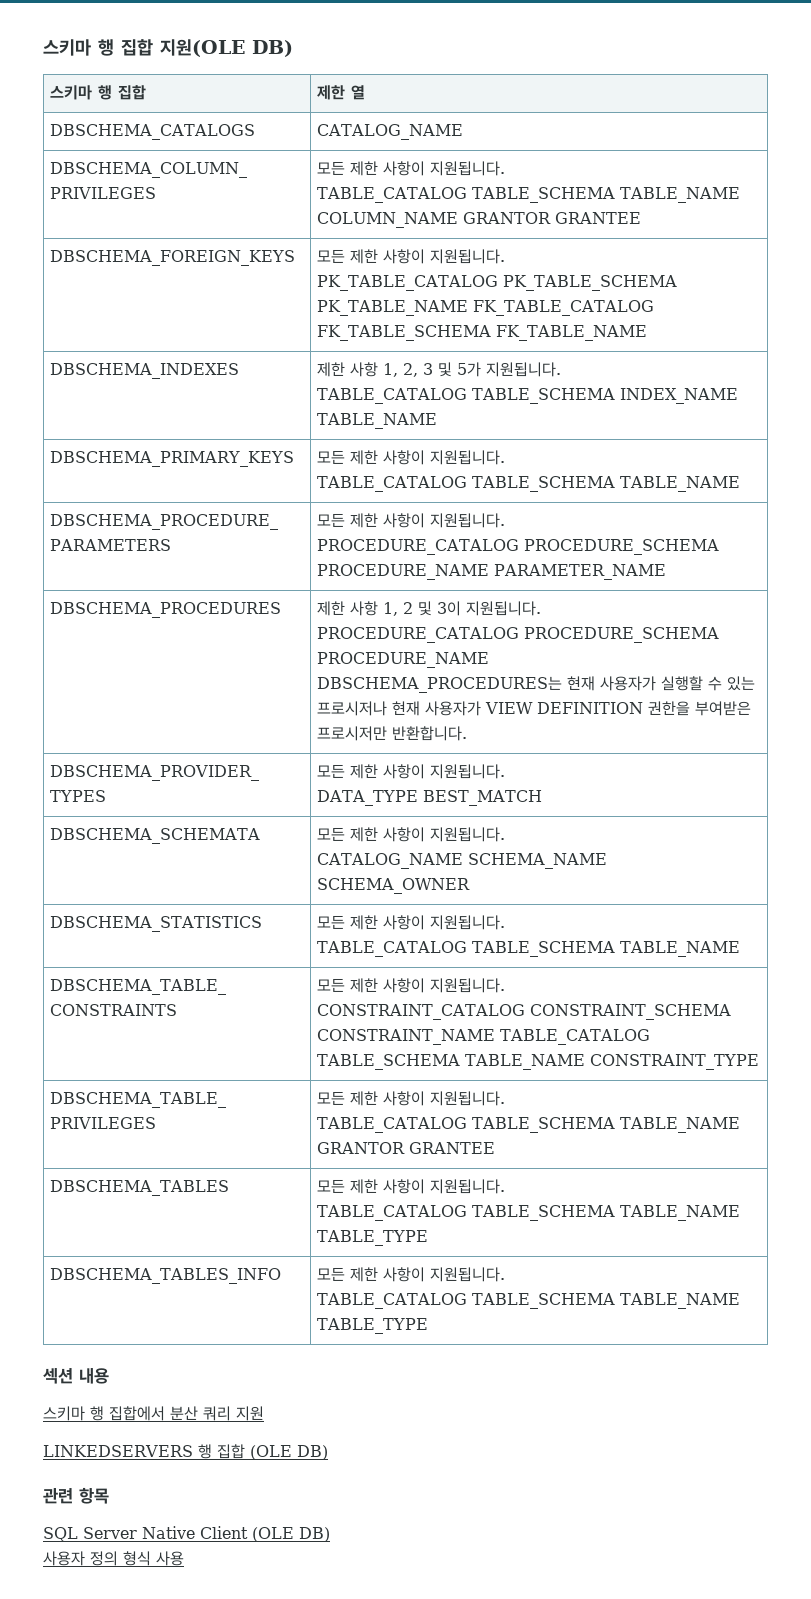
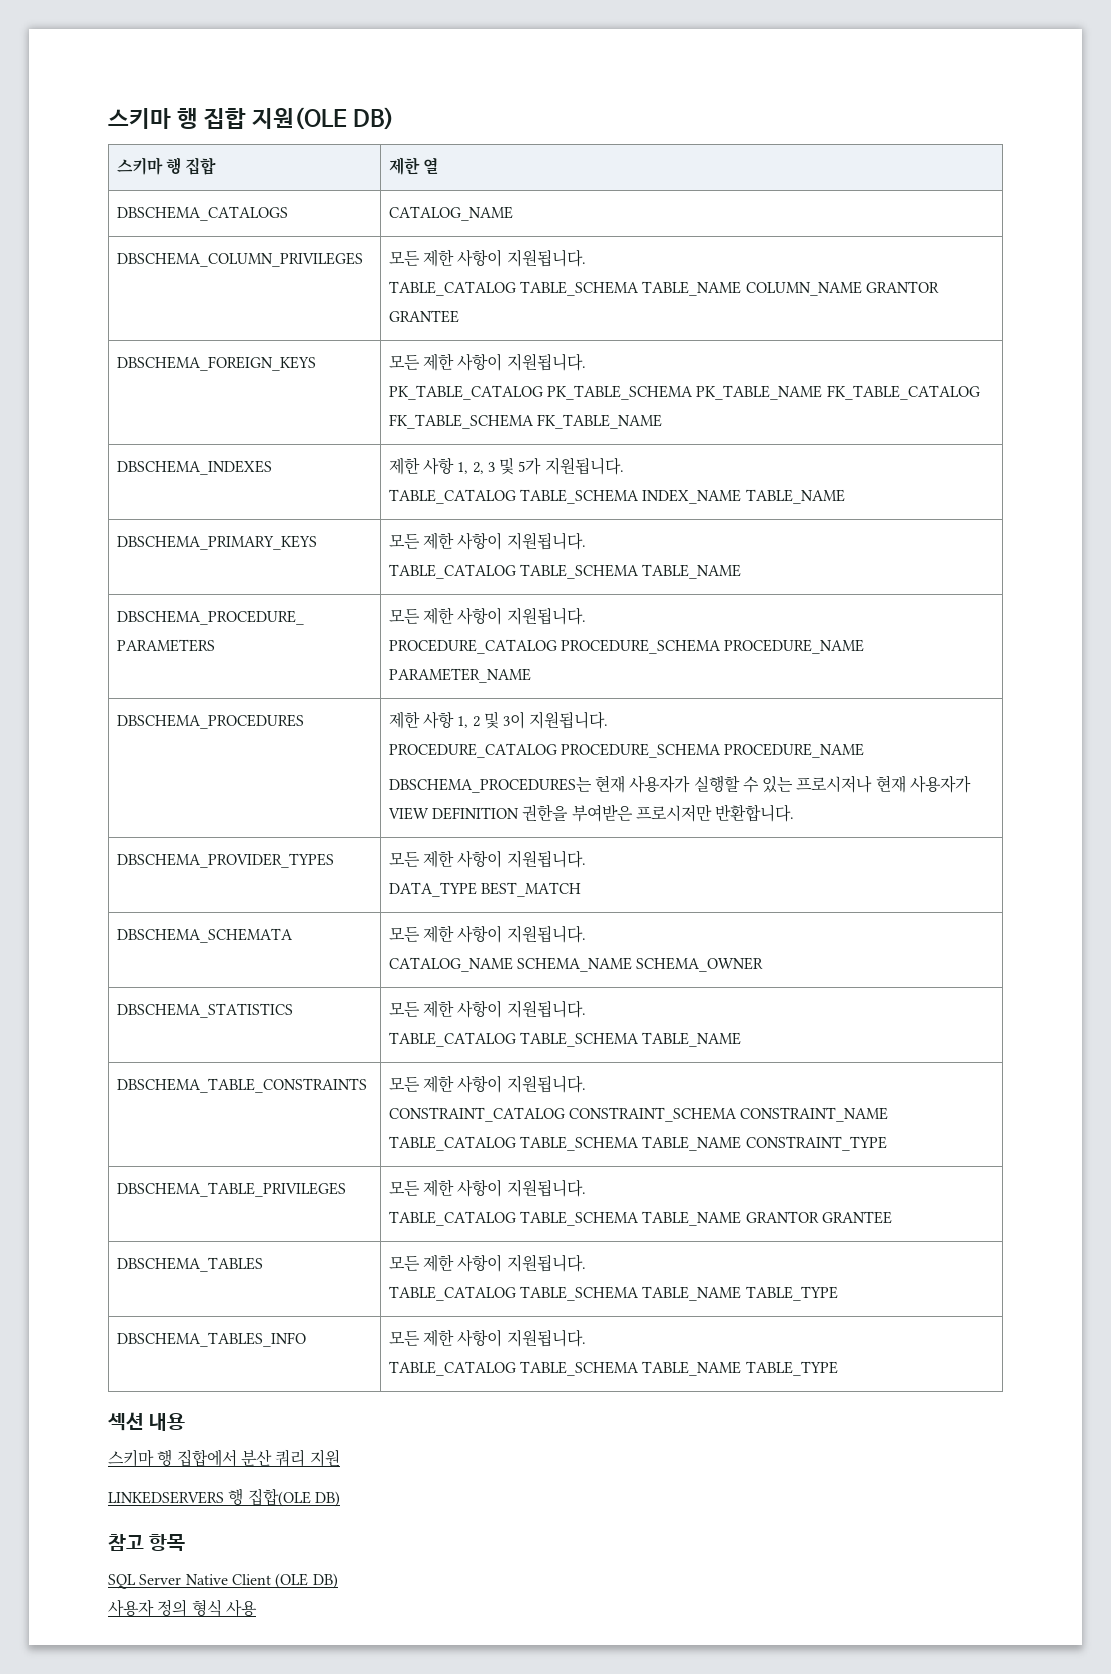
[217,1444,328,1460] [43,1488,73,1504] 집합 (OLE DB) // 관련 -> [247,1488,340,1507] [108,1534,144,1551] 집합(OLE DB) // 참고

